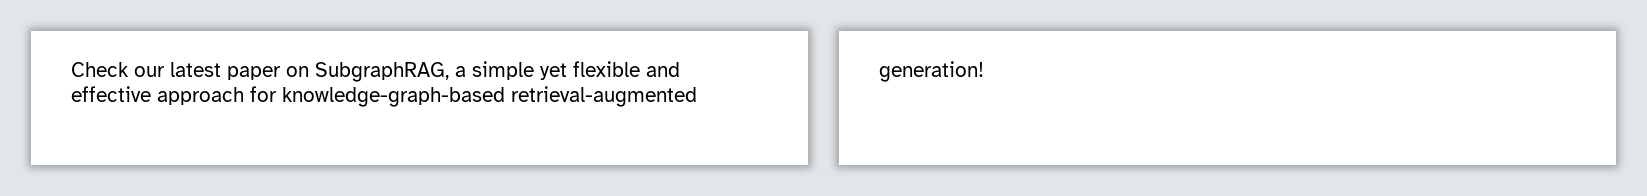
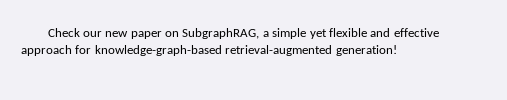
[170,62,221,77] latest -> [105,31,129,37] new

